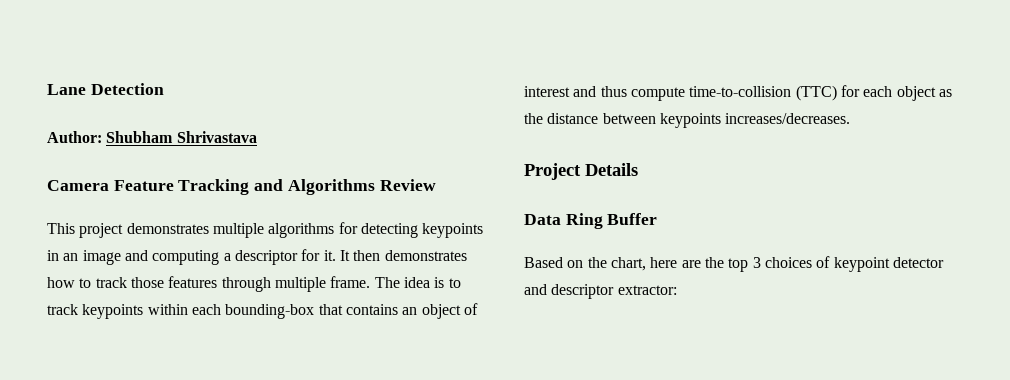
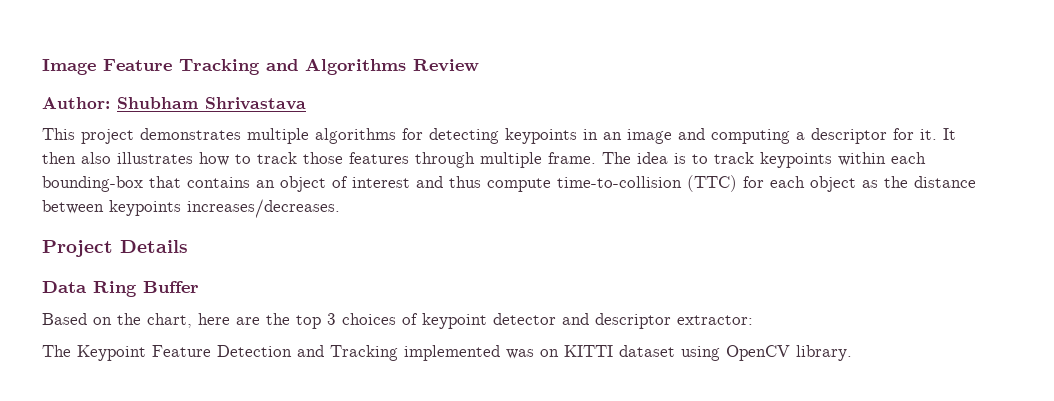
[47,83,164,95] [47,131,257,143] [47,180,109,191] Lane Detection // Author: Shubham Shrivastava // Camera -> [42,59,96,75] Image
(436, 185) none -> [42,97,306,110] // Author: Shubham Shrivastava
[384,250,467,261] demonstrates -> [81,152,193,164] also illustrates
(677, 290) none -> [42,345,852,361] // The Keypoint Feature Detection and Tracking implemented was on KITTI dataset using OpenCV library.

